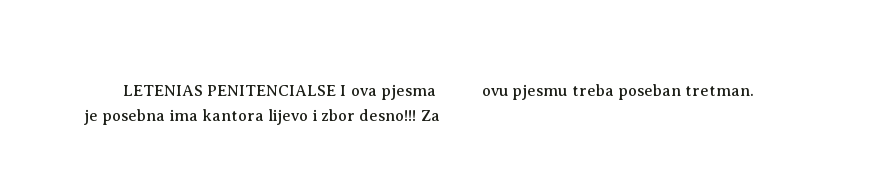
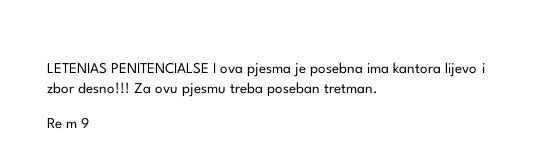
(755, 91) none -> [47,117,90,129] // Re m 9

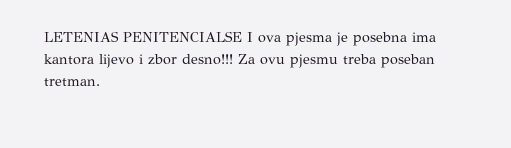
[47,117,90,129] // Re m 9 -> (100, 82) none

